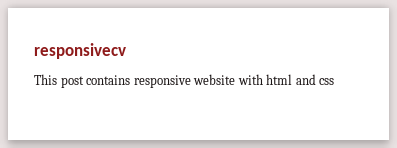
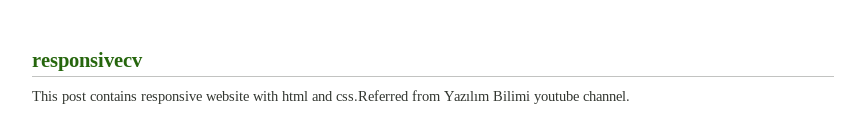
[319,78,335,85] css -> [336,90,630,104] css.Referred from Yazılım Bilimi youtube channel.

